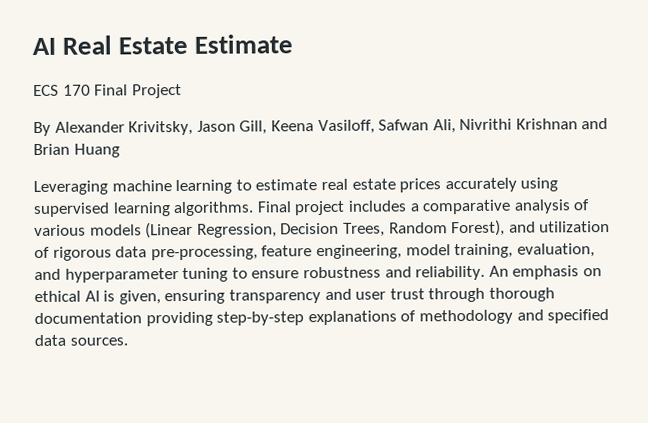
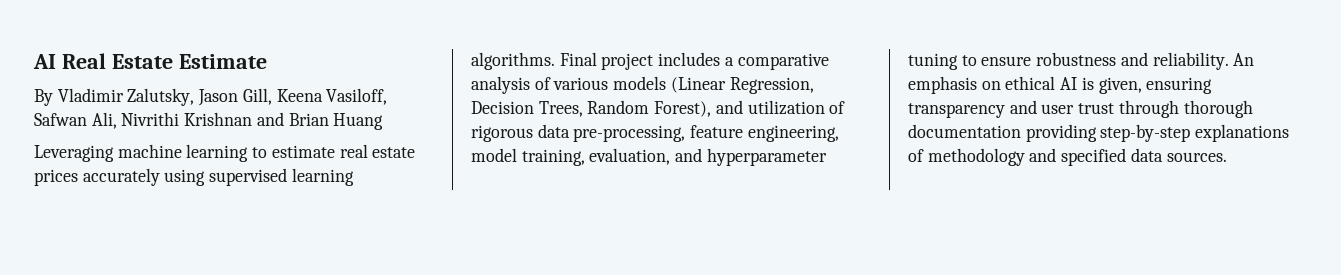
[33,83,182,99] // ECS 170 Final Project -> (267, 61) none
[54,120,194,136] Alexander Krivitsky, -> [57,88,195,106] Vladimir Zalutsky,

